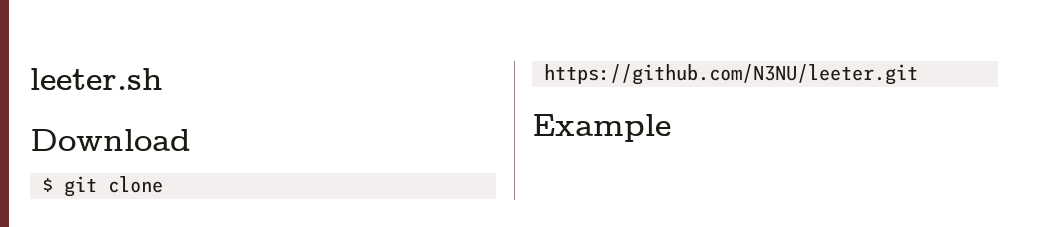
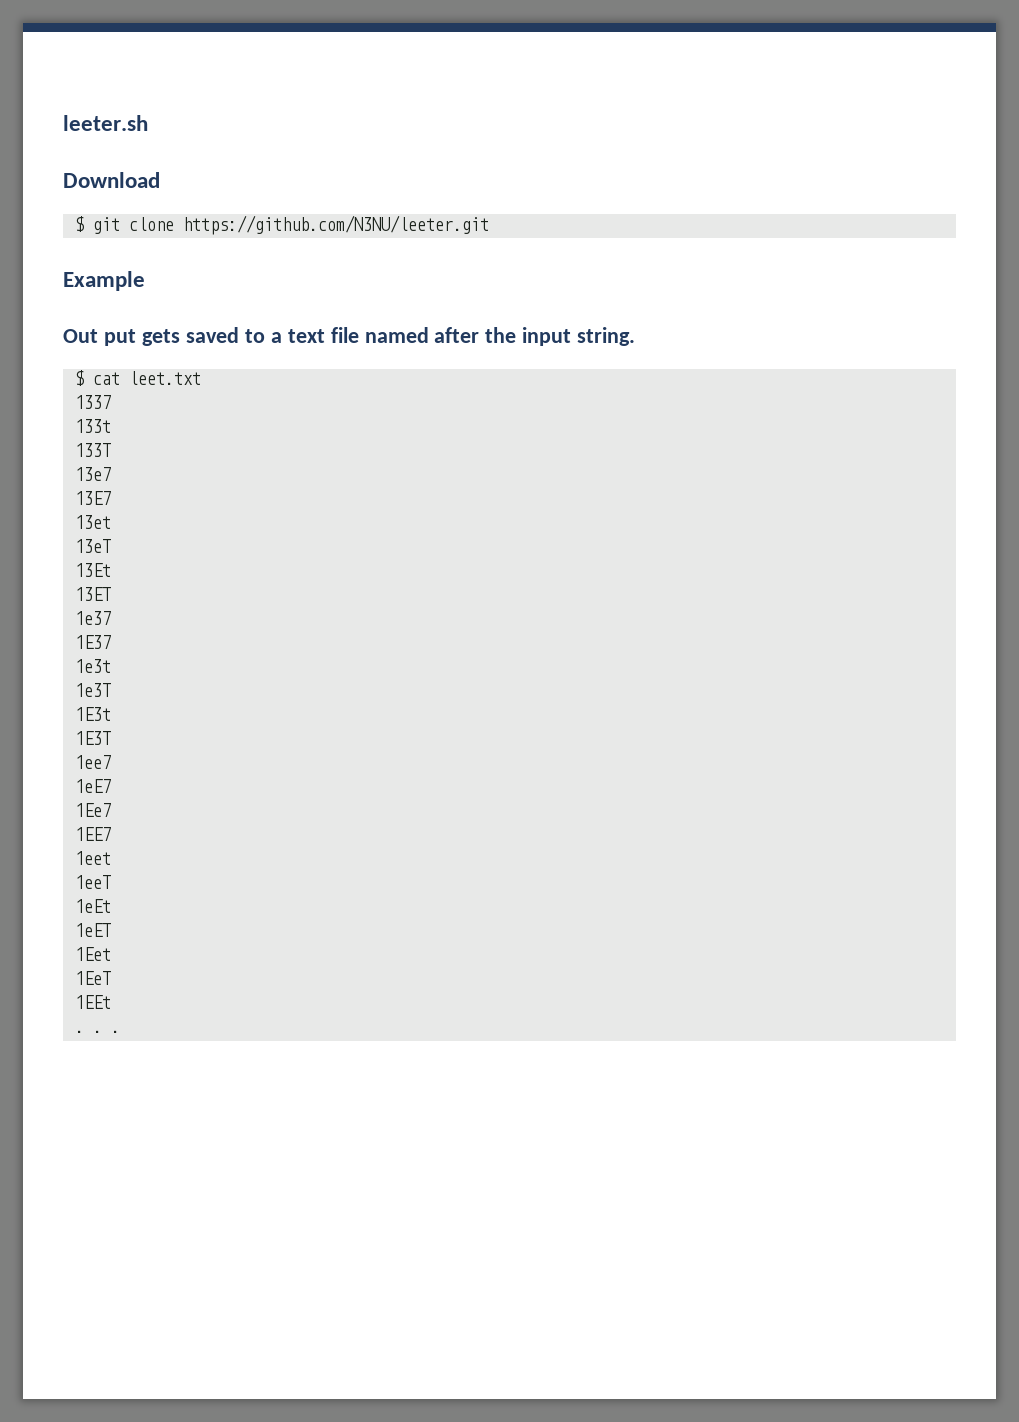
(671, 128) none -> [63,327,636,346] [75,370,201,386] [75,395,111,409] [75,419,111,433] [75,443,111,457] [75,467,111,481] [75,491,111,505] [75,515,111,529] [75,539,111,553] [75,563,111,577] [75,587,111,601] [75,611,111,625] [75,635,111,649] [75,659,111,673] [75,683,111,697] [75,707,111,721] [75,731,111,745] [75,755,111,769] [75,779,111,793] [75,803,111,817] [75,827,111,841] [75,851,111,865] [75,875,111,889] [75,899,111,913] [75,923,111,937] [75,947,111,961] [75,971,111,985] [75,995,111,1009] [75,1030,120,1033] // Out put gets saved to a text file named after the input string. // $ cat leet.txt // 1337 // 133t // 133T // 13e7 // 13E7 // 13et // 13eT // 13Et // 13ET // 1e37 // 1E37 // 1e3t // 1e3T // 1E3t // 1E3T // 1ee7 // 1eE7 // 1Ee7 // 1EE7 // 1eet // 1eeT // 1eEt // 1eET // 1Eet // 1EeT // 1EEt // . . .

